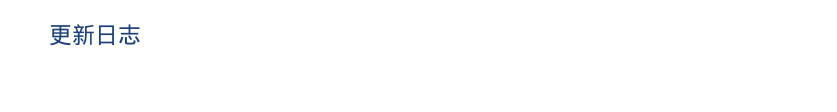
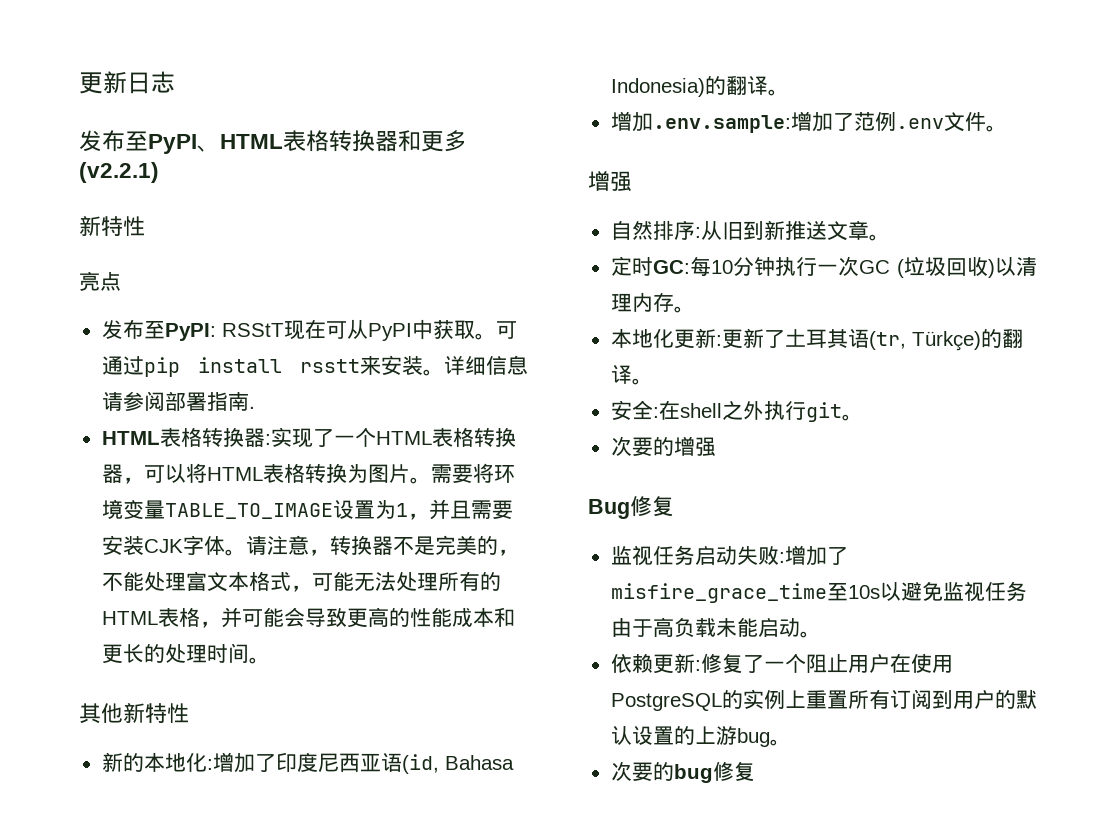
(141, 34) none -> [79,130,467,154] [79,162,159,183] [79,216,145,236] [79,271,121,291] [101,319,517,341] [101,355,528,377] [101,391,255,411] [101,427,516,448] [101,463,515,484] [101,499,513,520] [101,535,519,556] [101,571,501,592] [101,607,515,628] [101,643,270,664] [79,703,189,724] [101,752,514,774] [610,76,789,97] [610,111,1007,133] [588,171,632,192] [610,220,890,241] [610,256,1037,278] [610,292,695,313] [610,328,1023,351] [610,365,653,385] [610,400,863,422] [610,436,716,456] [588,496,674,519] [610,545,848,566] [610,581,1027,603] [610,617,821,638] [610,653,953,674] [610,689,1037,711] [610,726,791,747] [610,761,755,783] // 发布至PyPI、HTML表格转换器和更多(v2.2.1) // 新特性 // 亮点 // 发布至PyPI: RSStT现在可从PyPI中获取。可通过pip install rsstt来安装。详细信息请参阅部署指南. // HTML表格转换器:实现了一个HTML表格转换器，可以将HTML表格转换为图片。需要将环境变量TABLE_TO_IMAGE设置为1，并且需要安装CJK字体。请注意，转换器不是完美的，不能处理富文本格式，可能无法处理所有的HTML表格，并可能会导致更高的性能成本和更长的处理时间。 // 其他新特性 // 新的本地化:增加了印度尼西亚语(id, Bahasa Indonesia)的翻译。 // 增加.env.sample:增加了范例.env文件。 // 增强 // 自然排序:从旧到新推送文章。 // 定时GC:每10分钟执行一次GC (垃圾回收)以清理内存。 // 本地化更新:更新了土耳其语(tr, Türkçe)的翻译。 // 安全:在shell之外执行git。 // 次要的增强 // Bug修复 // 监视任务启动失败:增加了misfire_grace_time至10s以避免监视任务由于高负载未能启动。 // 依赖更新:修复了一个阻止用户在使用PostgreSQL的实例上重置所有订阅到用户的默认设置的上游bug。 // 次要的bug修复

